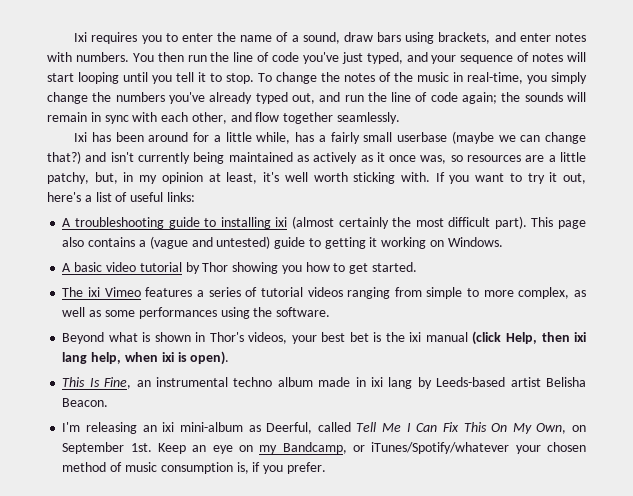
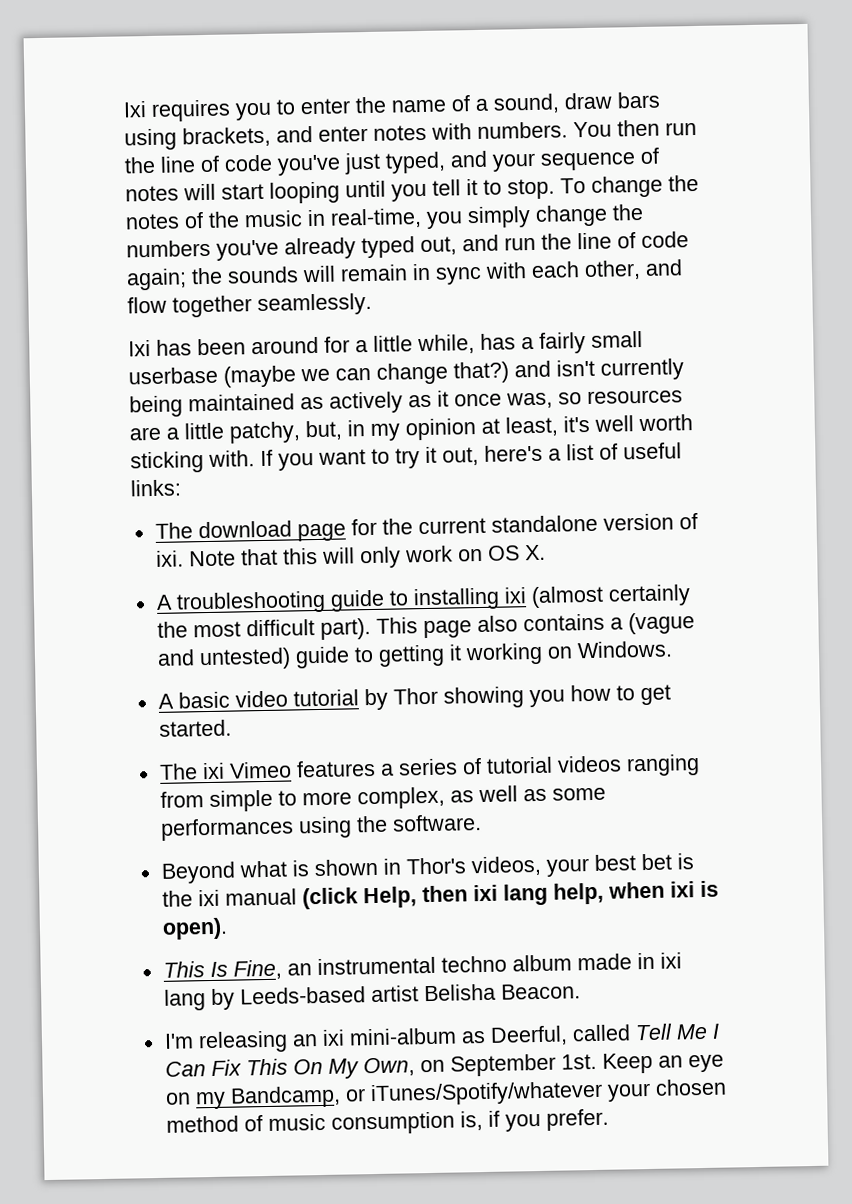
(195, 197) none -> [154,513,698,542] [155,544,546,569] // The download page for the current standalone version of ixi. Note that this will only work on OS X.

